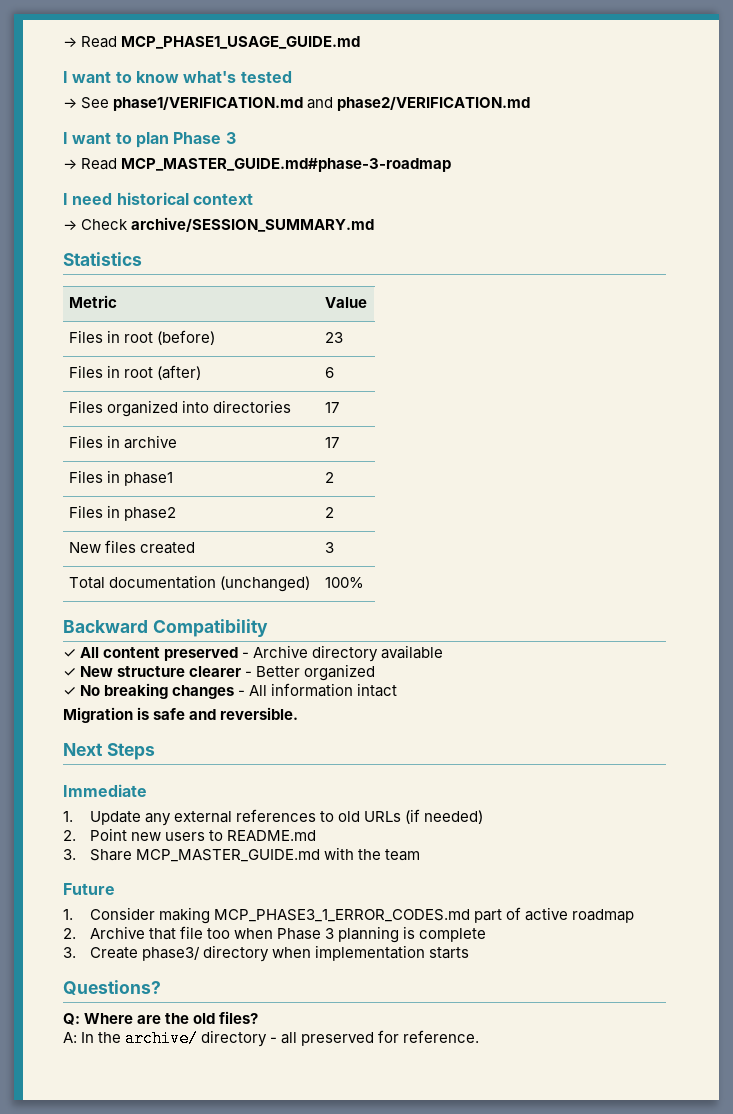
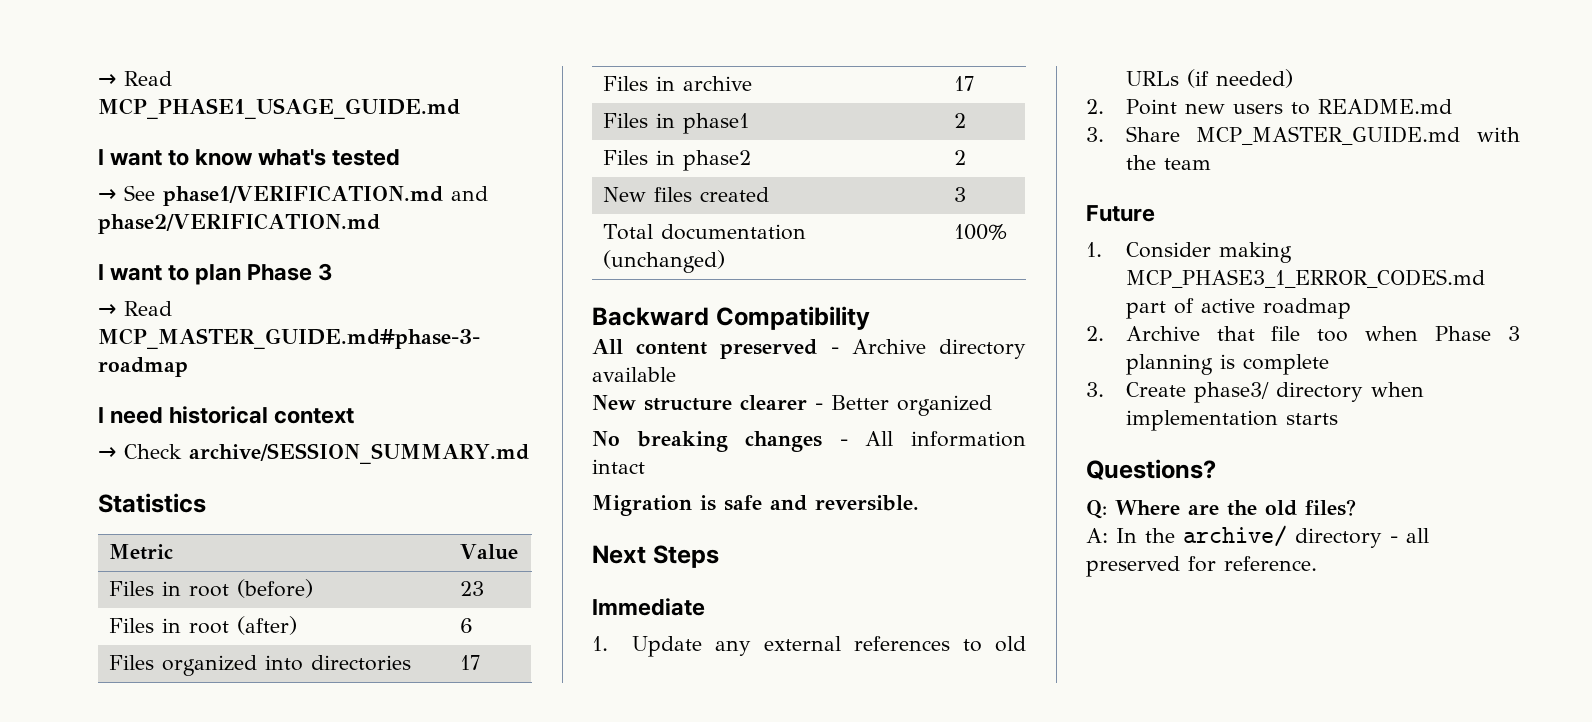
[63,649,76,658] ✓ -> (870, 318) none
[63,668,76,677] ✓ -> (676, 374) none
[63,687,76,696] ✓ -> (992, 405) none

